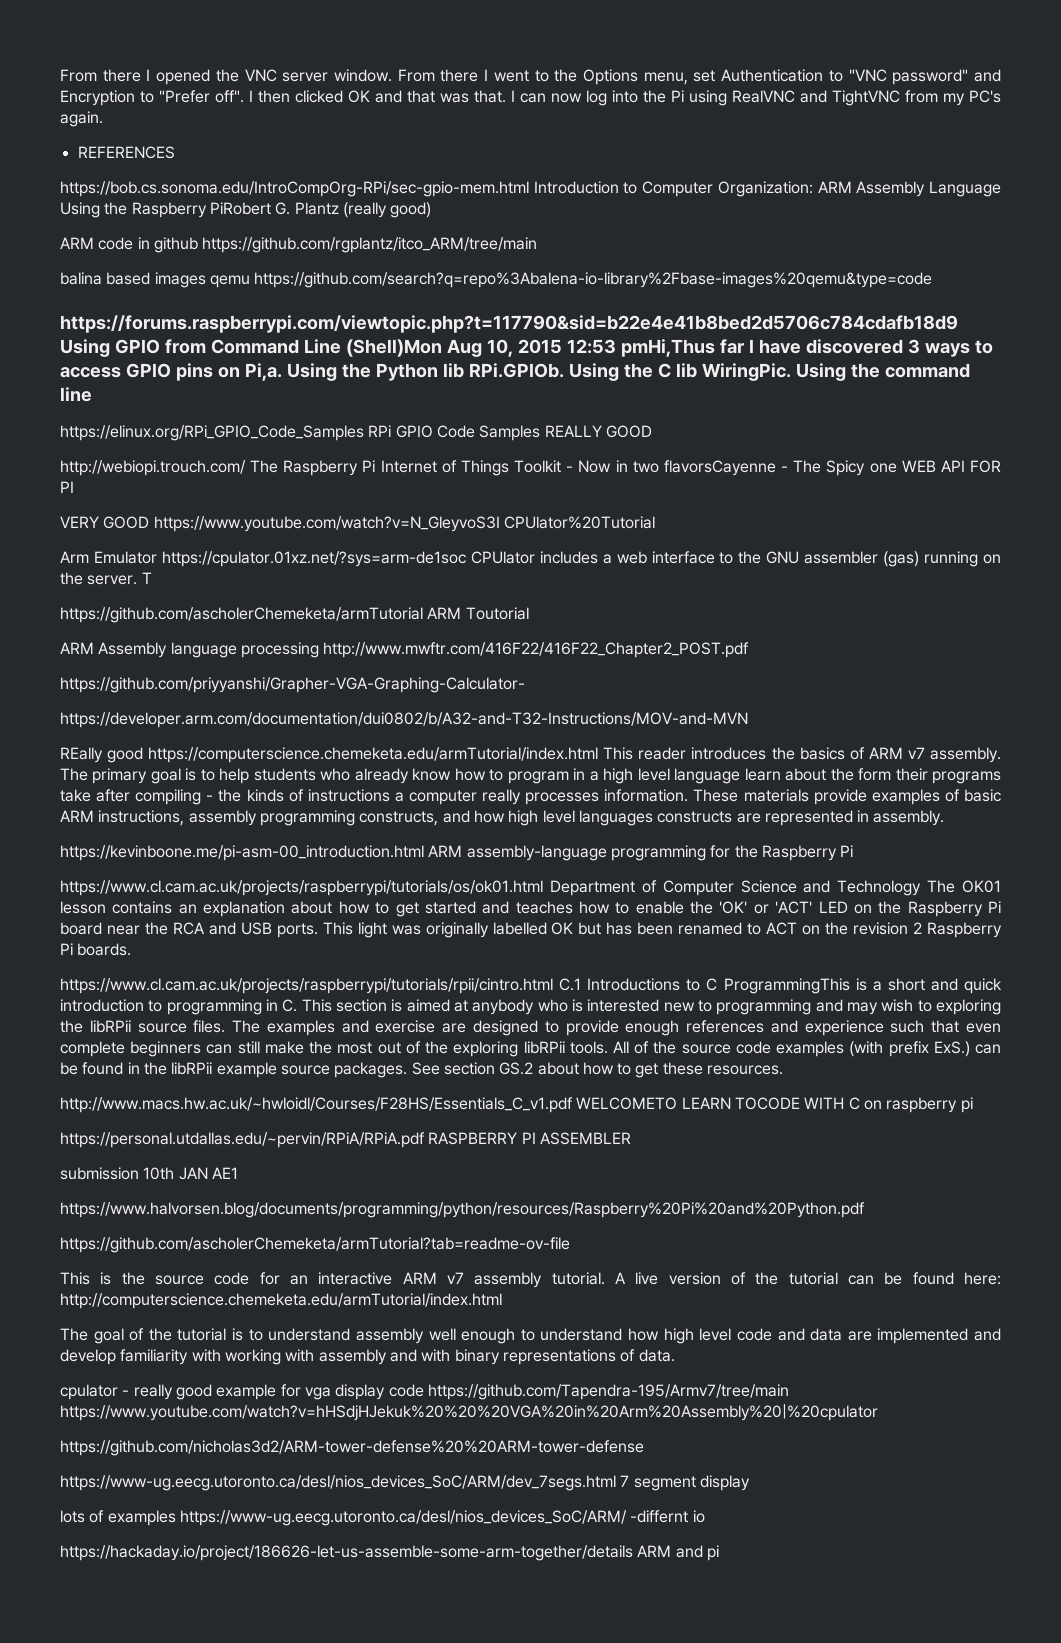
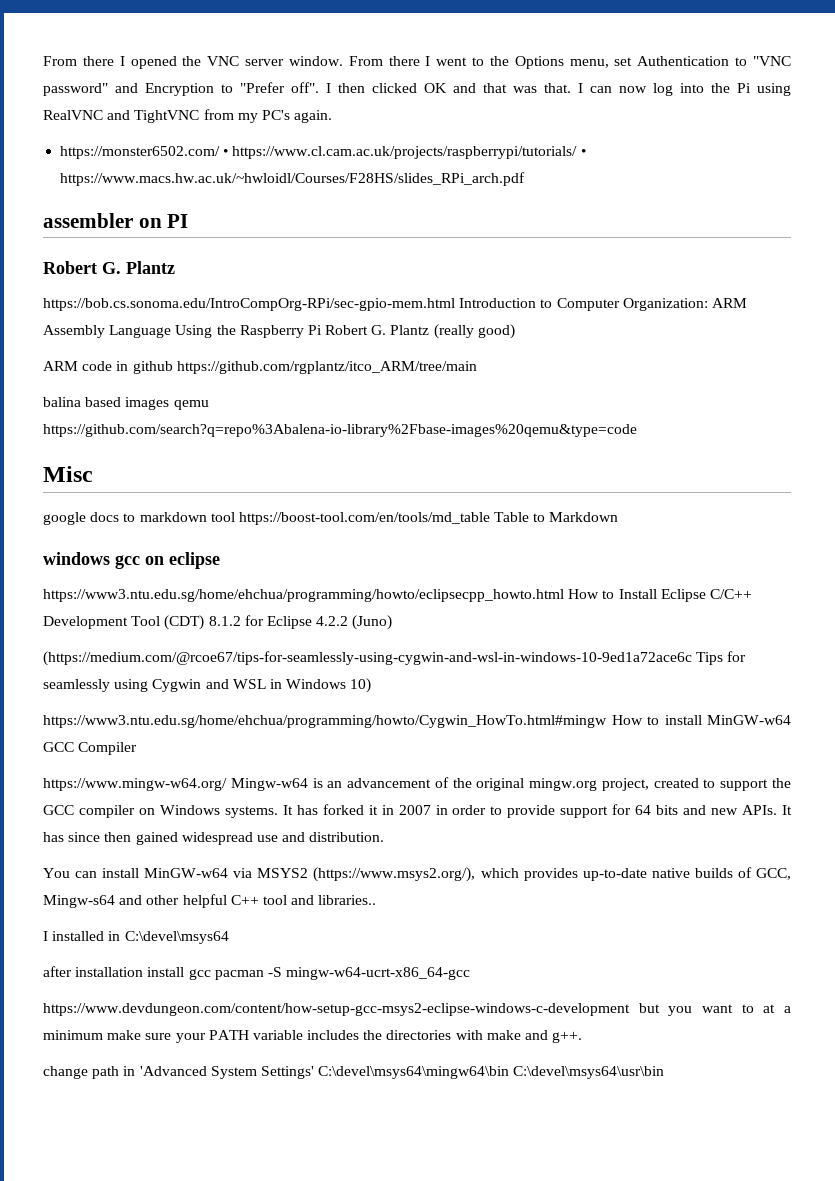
[77,146,175,159] REFERENCES -> [60,146,586,159] [60,172,526,186] [43,213,189,228] [43,261,175,274] https://monster6502.com/ • https://www.cl.cam.ac.uk/projects/raspberrypi/tutorials/ • https://www.macs.hw.ac.uk/~hwloidl/Courses/F28HS/slides_RPi_arch.pdf // assembler on PI // Robert G. Plantz
[209,202,271,215] PiRobert -> [307,325,369,335] Pi Robert
[60,315,958,333] [60,339,993,357] [60,363,970,381] [60,387,92,402] [60,425,652,441] [60,460,1001,476] [60,481,74,493] [60,516,655,532] [60,551,1002,567] [60,572,152,585] [60,607,529,623] [60,642,750,658] [60,677,525,693] [60,712,748,728] [60,747,1002,763] [60,768,1002,784] [60,789,1001,805] [60,810,945,826] [60,845,854,861] [60,880,1001,896] [60,901,1002,917] [60,922,1002,938] [60,943,132,956] [60,978,1003,994] [60,999,1002,1015] [60,1020,1002,1036] [60,1041,1002,1057] [60,1062,784,1078] [60,1097,973,1113] [60,1132,631,1148] [60,1167,238,1180] [60,1202,865,1218] [60,1237,570,1253] [60,1272,1002,1288] [60,1293,502,1309] [60,1328,1001,1344] [60,1349,675,1365] [60,1384,789,1400] [60,1404,878,1421] [60,1440,644,1456] [60,1475,750,1491] [60,1510,705,1526] [60,1545,719,1561] https://forums.raspberrypi.com/viewtopic.php?t=117790&sid=b22e4e41b8bed2d5706c784cdafb18d9 Using GPIO from Command Line (Shell)Mon Aug 10, 2015 12:53 pmHi,Thus far I have discovered 3 ways to access GPIO pins on Pi,a. Using the Python lib RPi.GPIOb. Using the C lib WiringPic. Using the command line // https://elinux.org/RPi_GPIO_Code_Samples RPi GPIO Code Samples REALLY GOOD // http://webiopi.trouch.com/ The Raspberry Pi Internet of Things Toolkit - Now in two flavorsCayenne - The Spicy one WEB API FOR PI // VERY GOOD https://www.youtube.com/watch?v=N_GleyvoS3I CPUlator%20Tutorial // Arm Emulator https://cpulator.01xz.net/?sys=arm-de1soc CPUlator includes a web interface to the GNU assembler (gas) running on the server. T // https://github.com/ascholerChemeketa/armTutorial ARM Toutorial // ARM Assembly language processing http://www.mwftr.com/416F22/416F22_Chapter2_POST.pdf // https://github.com/priyyanshi/Grapher-VGA-Graphing-Calculator- // https://developer.arm.com/documentation/dui0802/b/A32-and-T32-Instructions/MOV-and-MVN // REally good https://computerscience.chemeketa.edu/armTutorial/index.html This reader introduces the basics of ARM v7 assembly. The primary goal is to help students who already know how to program in a high level language learn about the form their programs take after compiling - the kinds of instructions a computer really processes information. These materials provide examples of basic ARM instructions, assembly programming constructs, and how high level languages constructs are represented in assembly. // https://kevinboone.me/pi-asm-00_introduction.html ARM assembly-language programming for the Raspberry Pi // https://www.cl.cam.ac.uk/projects/raspberrypi/tutorials/os/ok01.html Department of Computer Science and Technology The OK01 lesson contains an explanation about how to get started and teaches how to enable the 'OK' or 'ACT' LED on the Raspberry Pi board near the RCA and USB ports. This light was originally labelled OK but has been renamed to ACT on the revision 2 Raspberry Pi boards. // https://www.cl.cam.ac.uk/projects/raspberrypi/tutorials/rpii/cintro.html C.1 Introductions to C ProgrammingThis is a short and quick introduction to programming in C. This section is aimed at anybody who is interested new to programming and may wish to exploring the libRPii source files. The examples and exercise are designed to provide enough references and experience such that even complete beginners can still make the most out of the exploring libRPii tools. All of the source code examples (with prefix ExS.) can be found in the libRPii example source packages. See section GS.2 about how to get these resources. // http://www.macs.hw.ac.uk/~hwloidl/Courses/F28HS/Essentials_C_v1.pdf WELCOMETO LEARN TOCODE WITH C on raspberry pi // https://personal.utdallas.edu/~pervin/RPiA/RPiA.pdf RASPBERRY PI ASSEMBLER // submission 10th JAN AE1 // https://www.halvorsen.blog/documents/programming/python/resources/Raspberry%20Pi%20and%20Python.pdf // https://github.com/ascholerChemeketa/armTutorial?tab=readme-ov-file // This is the source code for an interactive ARM v7 assembly tutorial. A live version of the tutorial can be found here: http://computerscience.chemeketa.edu/armTutorial/index.html // The goal of the tutorial is to understand assembly well enough to understand how high level code and data are implemented and develop familiarity with working with assembly and with binary representations of data. // cpulator - really good example for vga display code https://github.com/Tapendra-195/Armv7/tree/main https://www.youtube.com/watch?v=hHSdjHJekuk%20%20%20VGA%20in%20Arm%20Assembly%20|%20cpulator // https://github.com/nicholas3d2/ARM-tower-defense%20%20ARM-tower-defense // https://www-ug.eecg.utoronto.ca/desl/nios_devices_SoC/ARM/dev_7segs.html 7 segment display // lots of examples https://www-ug.eecg.utoronto.ca/desl/nios_devices_SoC/ARM/ -differnt io // https://hackaday.io/project/186626-let-us-assemble-some-arm-together/details ARM and pi -> [43,466,93,482] [43,512,619,525] [43,552,220,569] [43,589,752,602] [43,615,393,630] [43,651,747,666] [43,678,372,693] [43,715,791,728] [43,742,138,755] [43,777,791,791] [43,804,793,818] [43,832,385,845] [43,867,792,882] [43,894,377,908] [43,931,229,944] [43,966,471,980] [43,1003,791,1016] [43,1030,583,1043] [43,1066,665,1079] Misc // google docs to markdown tool https://boost-tool.com/en/tools/md_table Table to Markdown // windows gcc on eclipse // https://www3.ntu.edu.sg/home/ehchua/programming/howto/eclipsecpp_howto.html How to Install Eclipse C/C++ Development Tool (CDT) 8.1.2 for Eclipse 4.2.2 (Juno) // (https://medium.com/@rcoe67/tips-for-seamlessly-using-cygwin-and-wsl-in-windows-10-9ed1a72ace6c Tips for seamlessly using Cygwin and WSL in Windows 10) // https://www3.ntu.edu.sg/home/ehchua/programming/howto/Cygwin_HowTo.html#mingw How to install MinGW-w64 GCC Compiler // https://www.mingw-w64.org/ Mingw-w64 is an advancement of the original mingw.org project, created to support the GCC compiler on Windows systems. It has forked it in 2007 in order to provide support for 64 bits and new APIs. It has since then gained widespread use and distribution. // You can install MinGW-w64 via MSYS2 (https://www.msys2.org/), which provides up-to-date native builds of GCC, Mingw-s64 and other helpful C++ tool and libraries.. // I installed in C:\devel\msys64 // after installation install gcc pacman -S mingw-w64-ucrt-x86_64-gcc // https://www.devdungeon.com/content/how-setup-gcc-msys2-eclipse-windows-c-development but you want to at a minimum make sure your PATH variable includes the directories with make and g++. // change path in 'Advanced System Settings' C:\devel\msys64\mingw64\bin C:\devel\msys64\usr\bin

